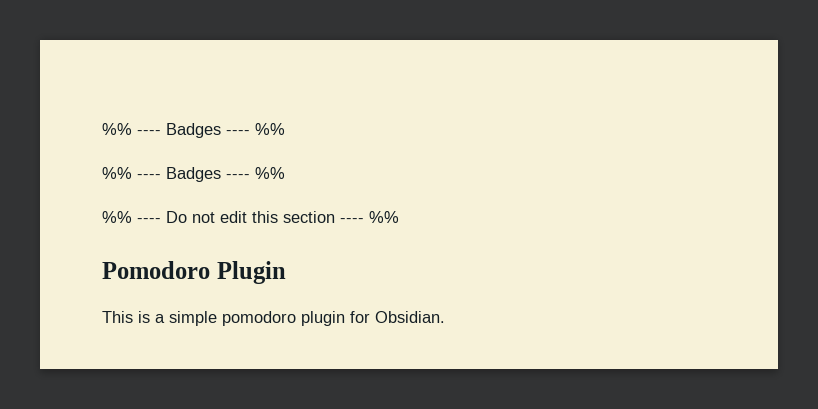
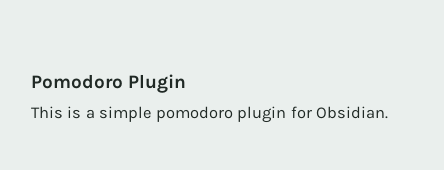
[102,123,285,138] [102,167,285,182] [102,211,399,223] %% ---- Badges ---- %% // %% ---- Badges ---- %% // %% ---- Do not edit this section ---- %% // -> (31, 81) none

